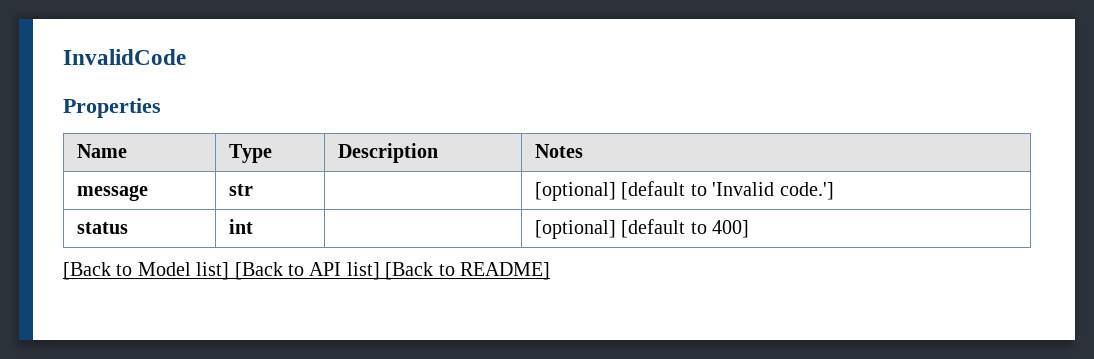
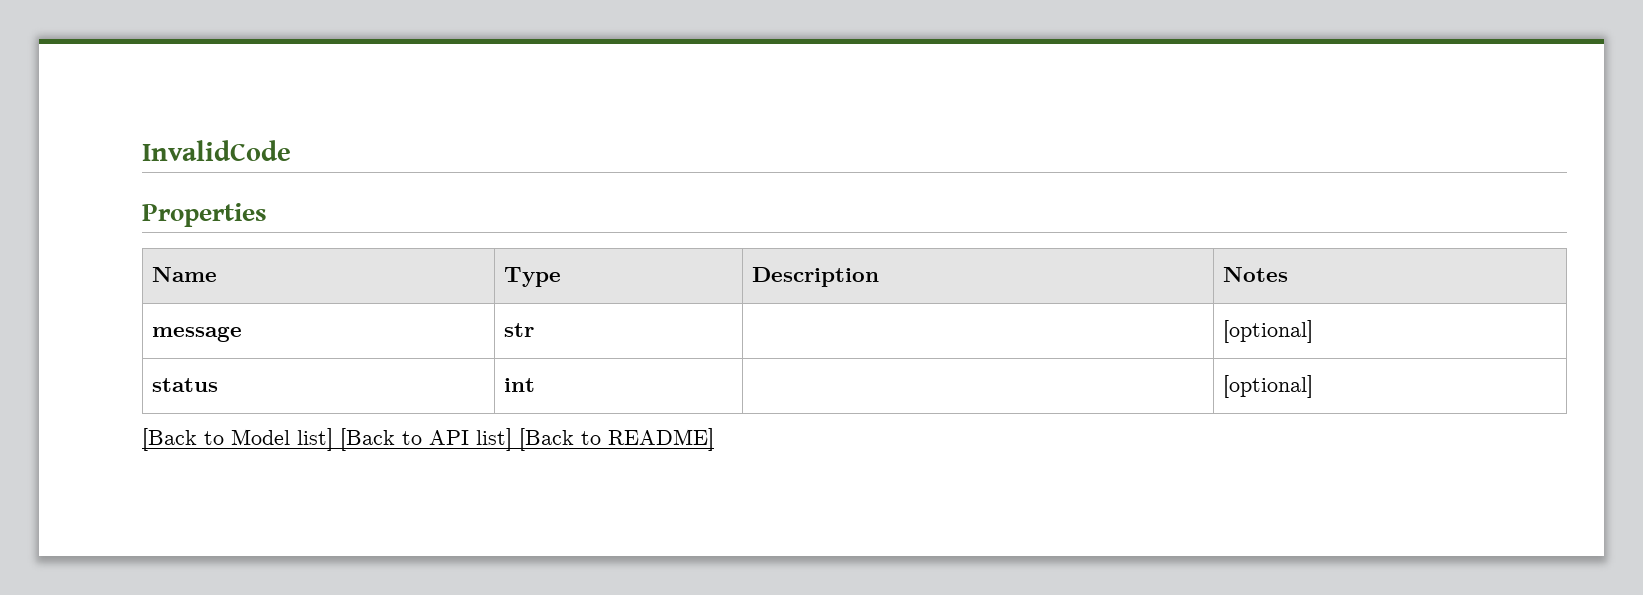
[621,181,834,200] [default to 'Invalid code.'] -> (1313, 331) none
[621,219,750,238] [default to 400] -> (1313, 386) none

